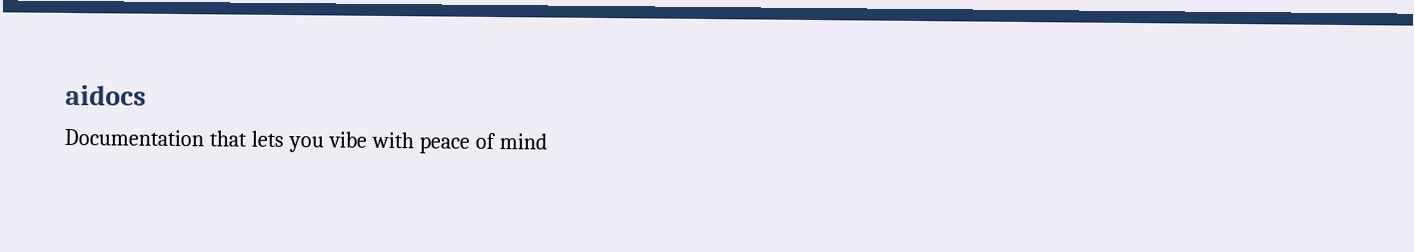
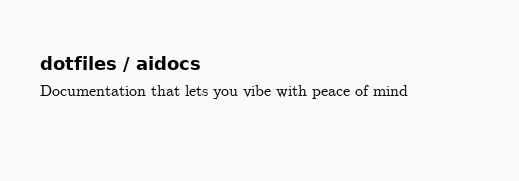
(65, 95) none -> [40,56,130,72] dotfiles /

